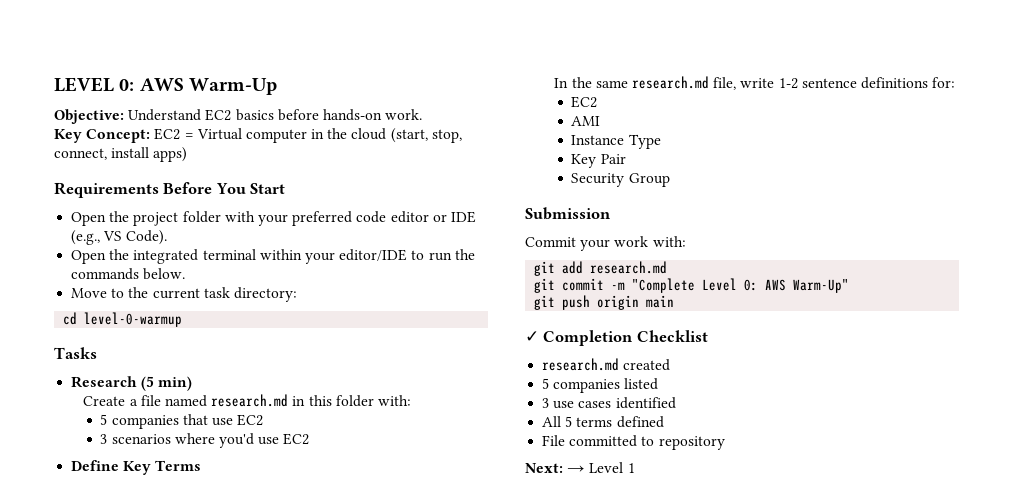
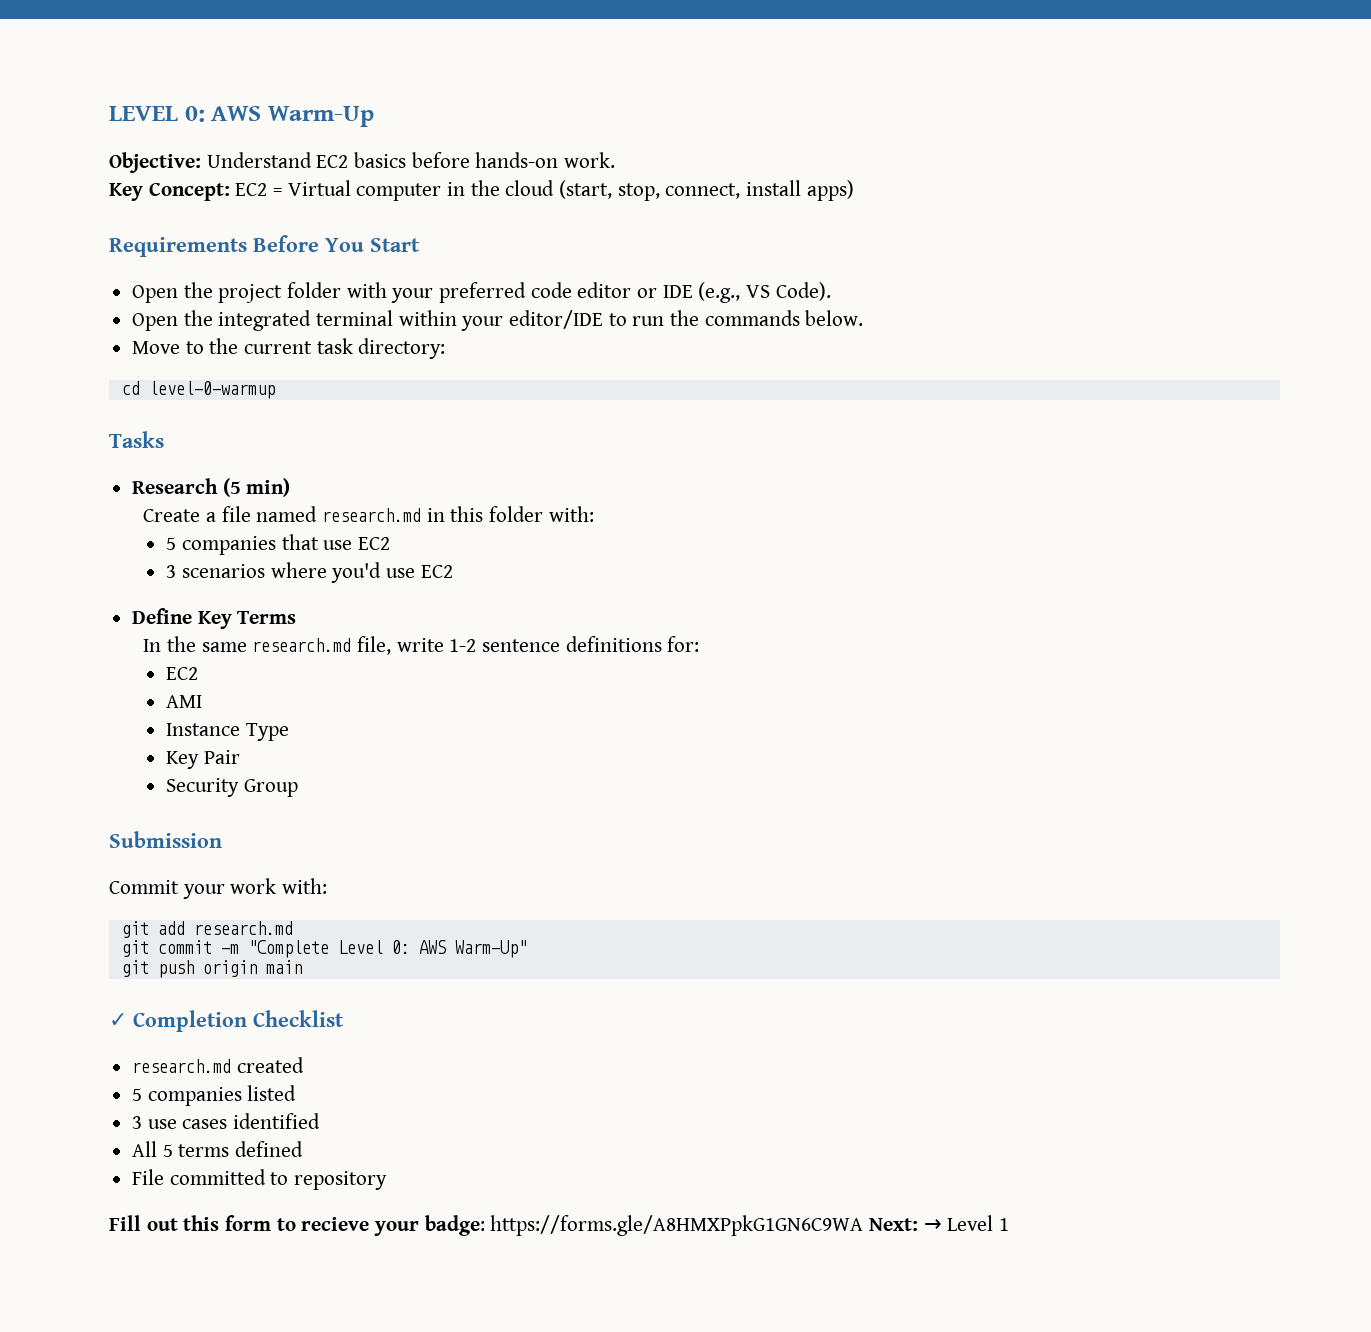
(725, 443) none -> [109,1215,864,1236] Fill out this form to recieve your badge: https://forms.gle/A8HMXPpkG1GN6C9WA

